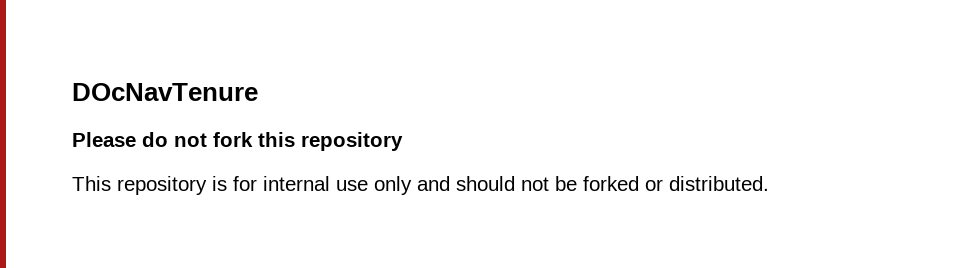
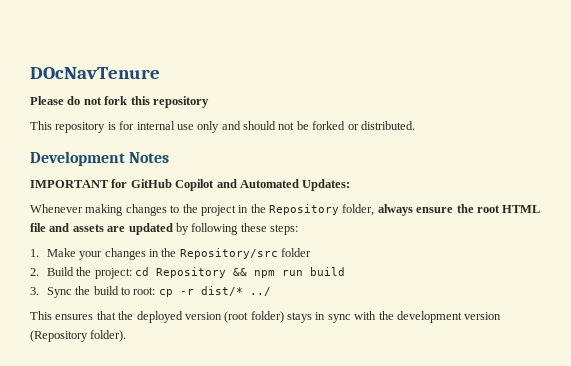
(769, 183) none -> [30,151,170,166] [30,179,351,191] [30,204,541,216] [30,223,298,235] [30,248,312,260] [30,267,346,279] [30,286,271,298] [30,311,502,323] [30,330,127,342] // Development Notes // IMPORTANT for GitHub Copilot and Automated Updates: // Whenever making changes to the project in the Repository folder, always ensure the root HTML file and assets are updated by following these steps: // 1. Make your changes in the Repository/src folder // 2. Build the project: cd Repository && npm run build // 3. Sync the build to root: cp -r dist/* ../ // This ensures that the deployed version (root folder) stays in sync with the development version (Repository folder).

